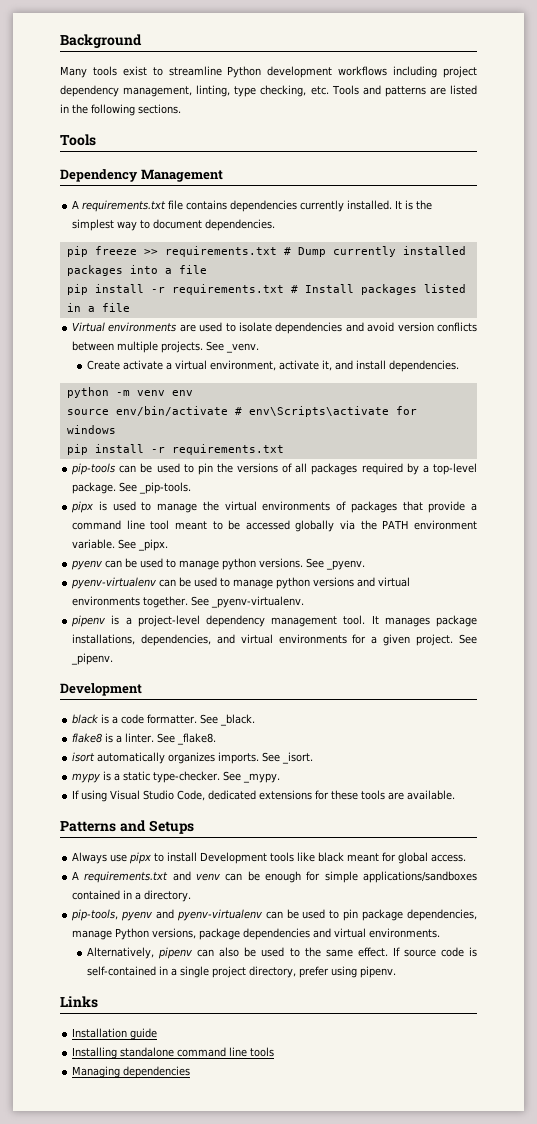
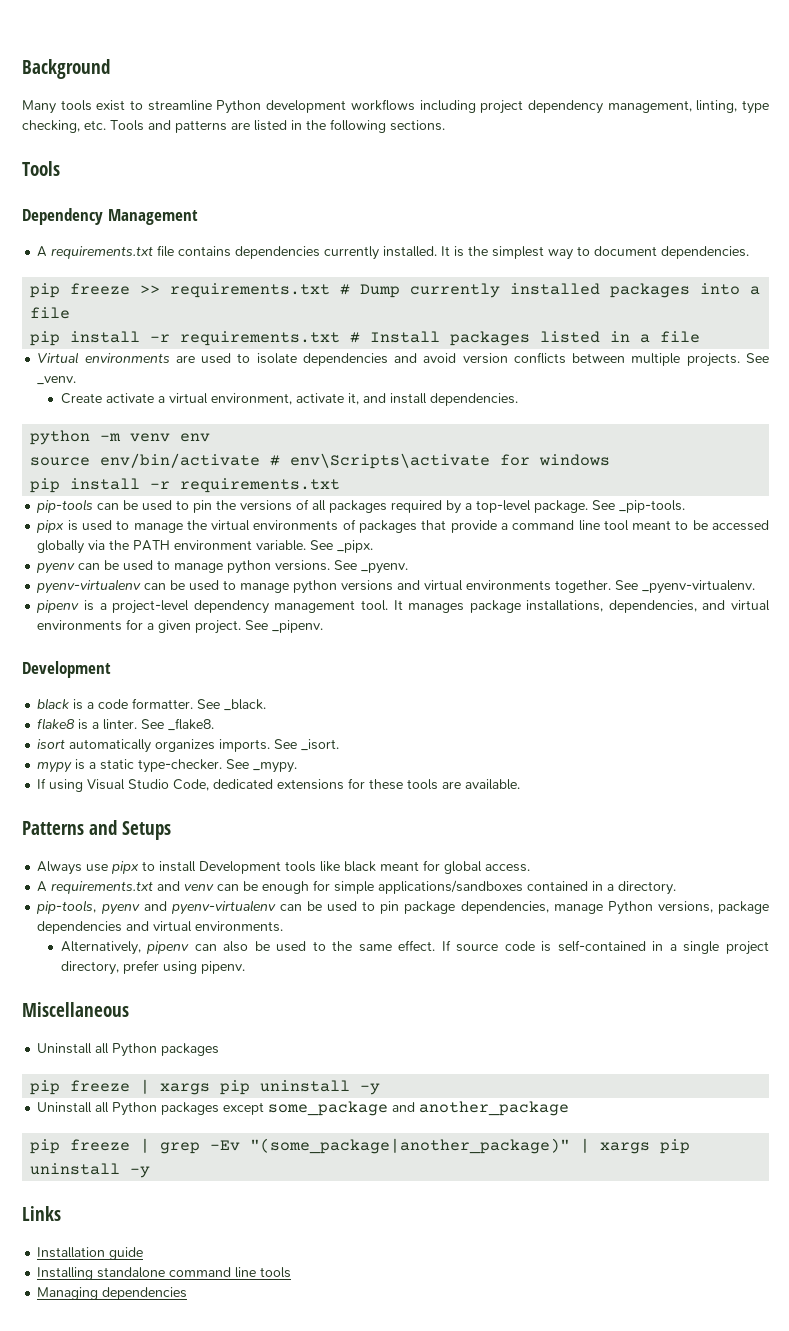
(397, 972) none -> [22,1002,129,1017] [37,1043,220,1057] [30,1079,381,1095] [37,1101,570,1116] [30,1138,691,1154] [30,1163,151,1178] // Miscellaneous // Uninstall all Python packages // pip freeze | xargs pip uninstall -y // Uninstall all Python packages except some_package and another_package // pip freeze | grep -Ev "(some_package|another_package)" | xargs pip uninstall -y

